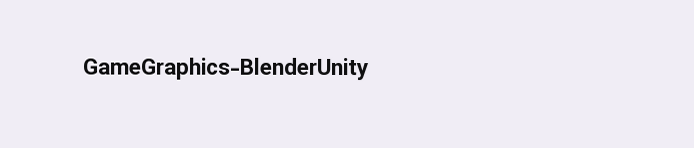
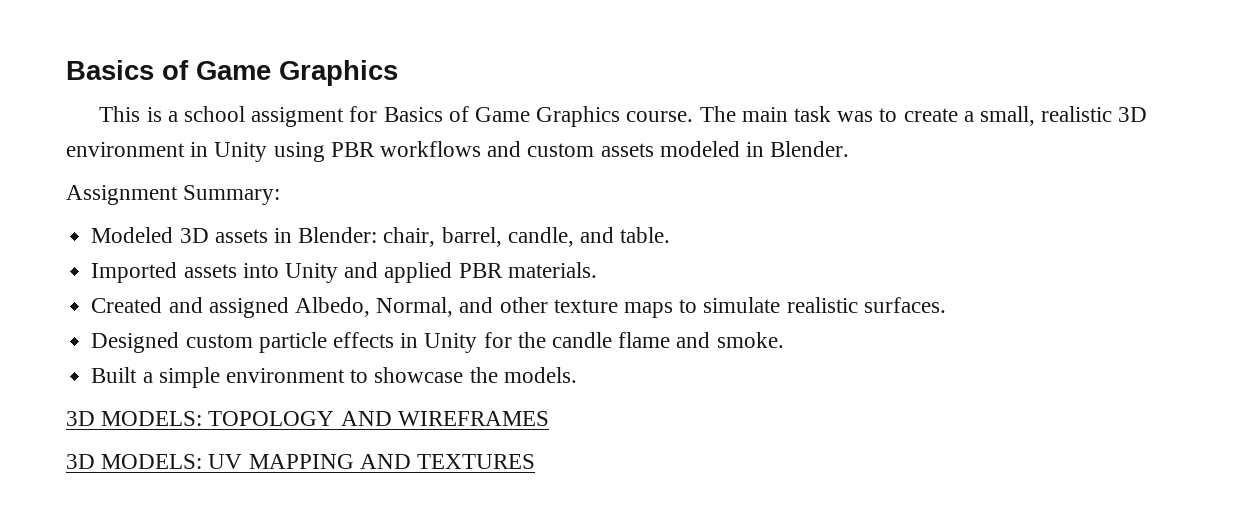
[82,57,369,81] GameGraphics-BlenderUnity -> [66,60,398,86] [99,106,1148,127] [66,141,850,162] [66,185,281,205] [91,227,671,247] [91,262,597,283] [91,297,946,318] [91,332,784,353] [91,367,577,388] [66,411,549,426] [66,454,536,469] Basics of Game Graphics // This is a school assigment for Basics of Game Graphics course. The main task was to create a small, realistic 3D environment in Unity using PBR workflows and custom assets modeled in Blender. // Assignment Summary: // Modeled 3D assets in Blender: chair, barrel, candle, and table. // Imported assets into Unity and applied PBR materials. // Created and assigned Albedo, Normal, and other texture maps to simulate realistic surfaces. // Designed custom particle effects in Unity for the candle flame and smoke. // Built a simple environment to showcase the models. // 3D MODELS: TOPOLOGY AND WIREFRAMES // 3D MODELS: UV MAPPING AND TEXTURES

